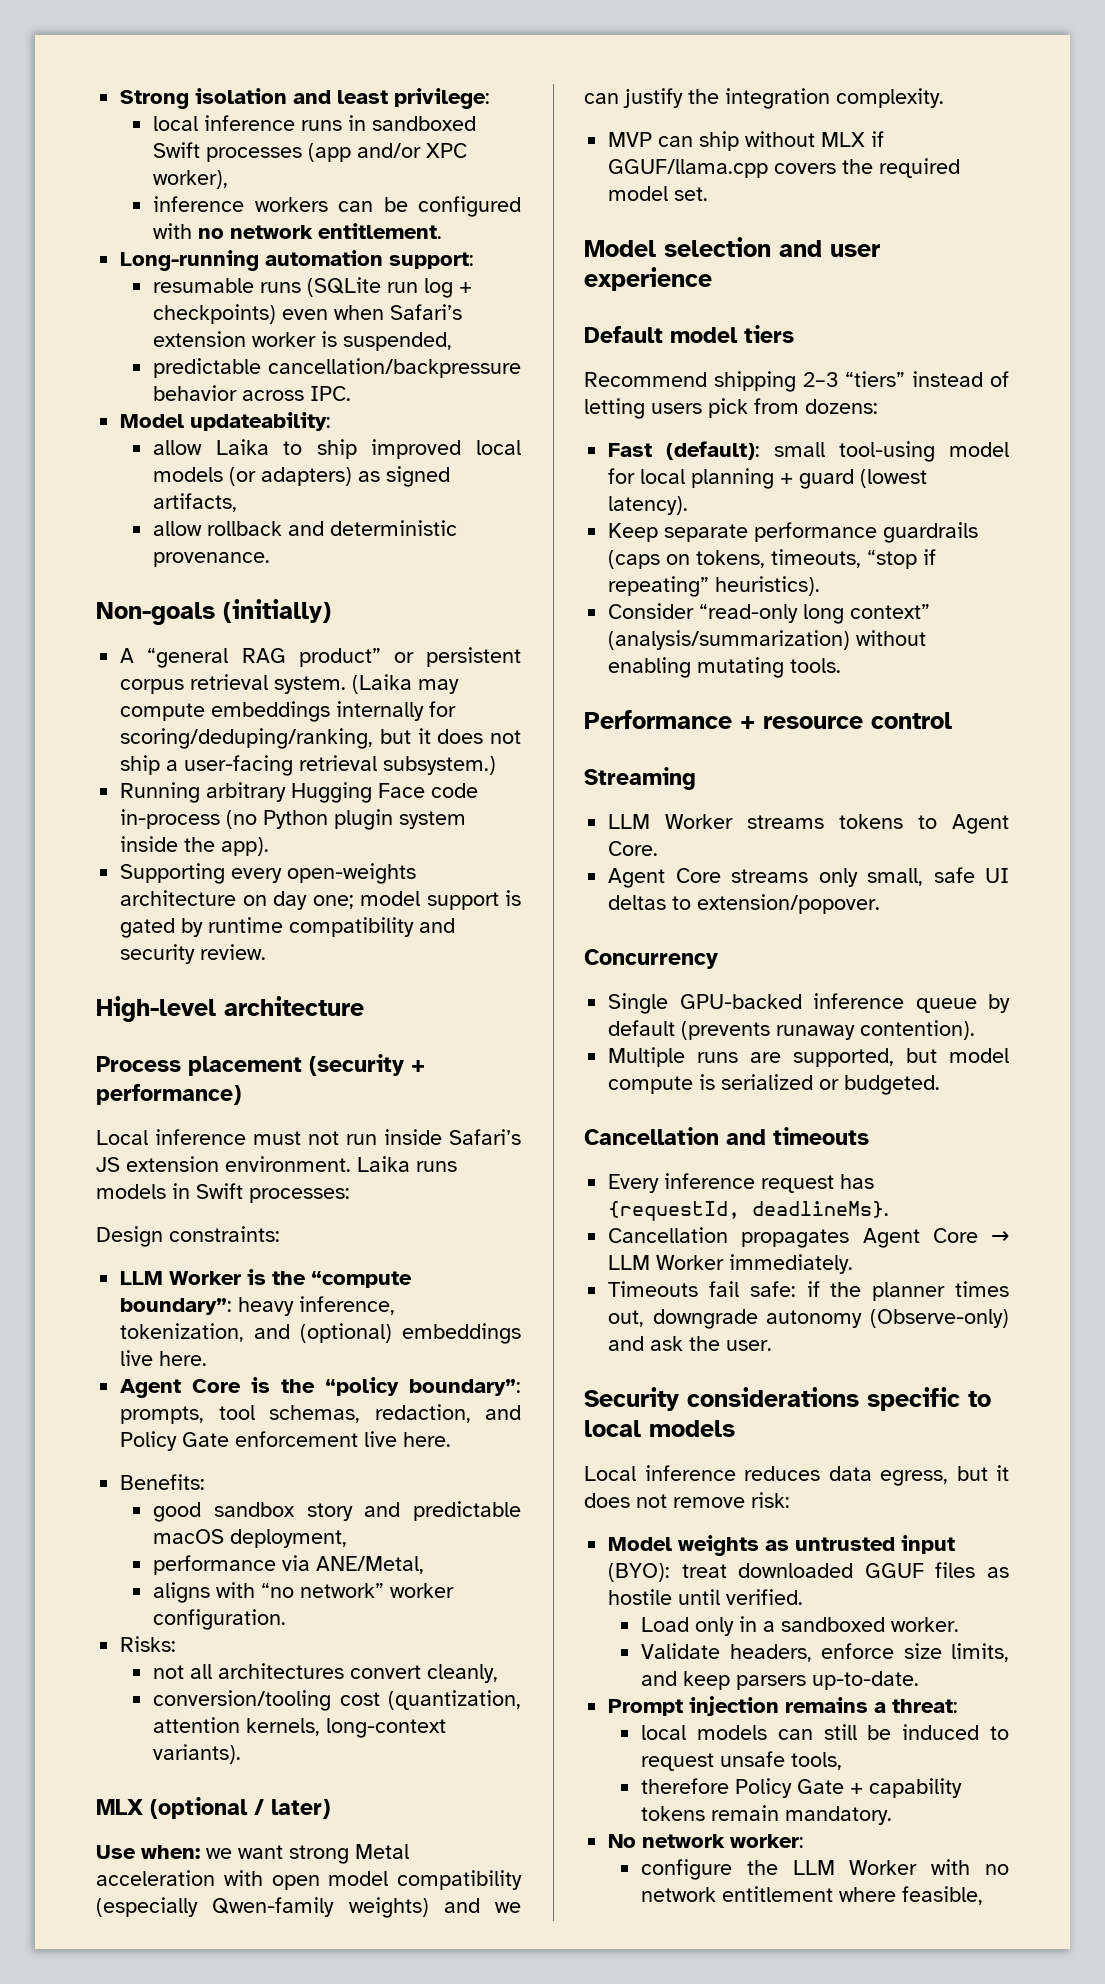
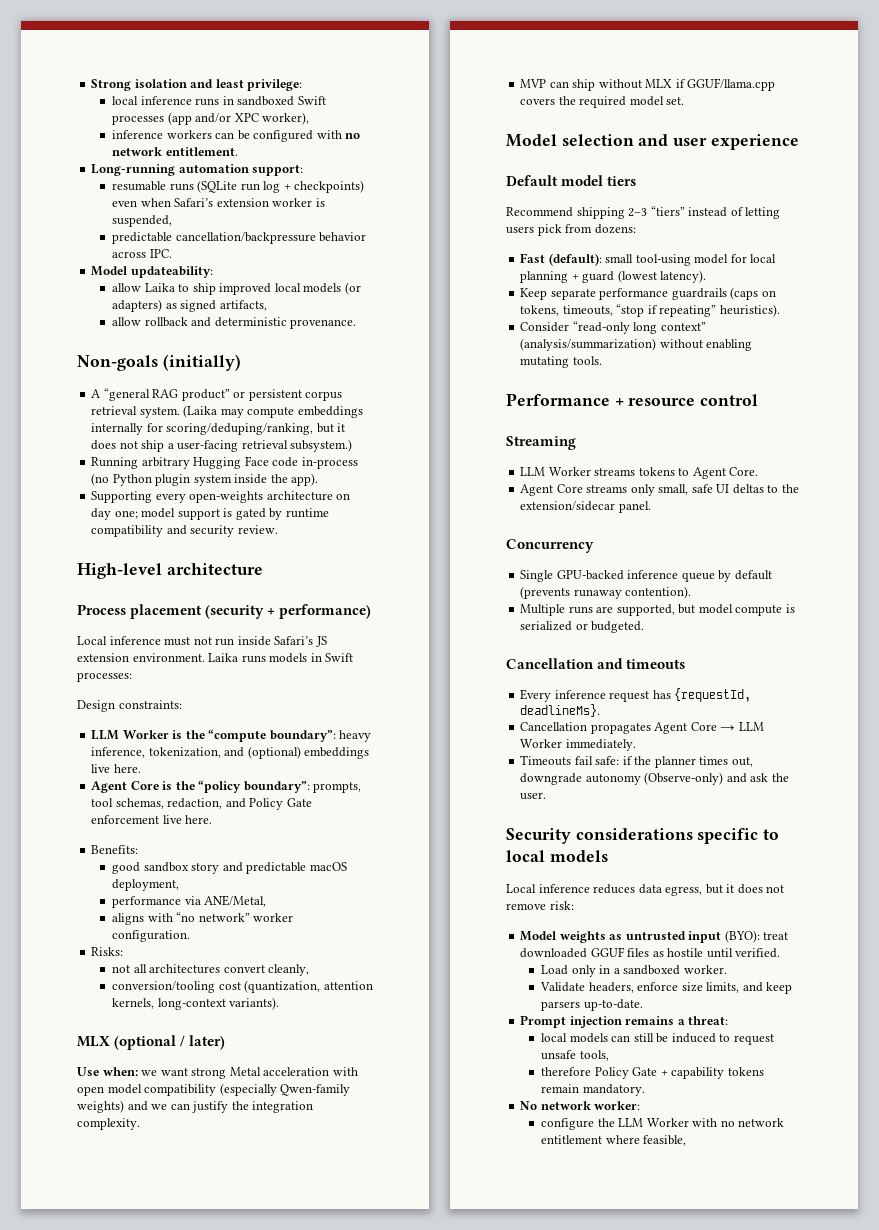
[697,894,881,914] extension/popover. -> [781,484,799,493] [520,501,651,513] the extension/sidecar panel.

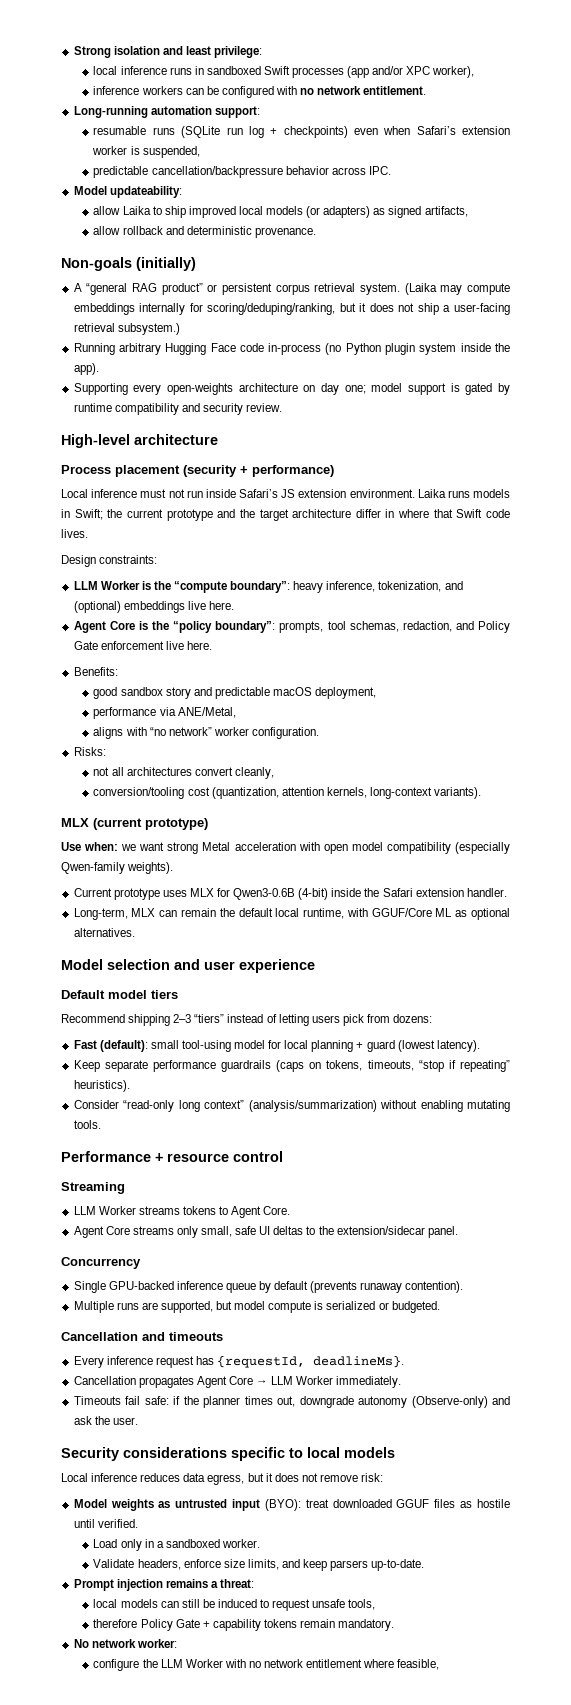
[325,653,354,662] [77,672,132,682] Swift processes: -> [74,509,511,521] [61,529,88,538] Swift; the current prototype and the target architecture differ in where that Swift code lives.
[114,1035,226,1050] (optional / later) -> [93,818,208,830] (current prototype)
[77,1100,314,1113] [77,1118,140,1130] [520,78,776,91] [520,96,685,108] weights) and we can justify the integration complexity. // MVP can ship without MLX if GGUF/llama.cpp covers the required model set. -> [127,862,174,874] [73,888,507,900] [73,908,510,920] [73,928,135,937] weights). // Current prototype uses MLX for Qwen3-0.6B (4-bit) inside the Safari extension handler. // Long-term, MLX can remain the default local runtime, with GGUF/Core ML as optional alternatives.

